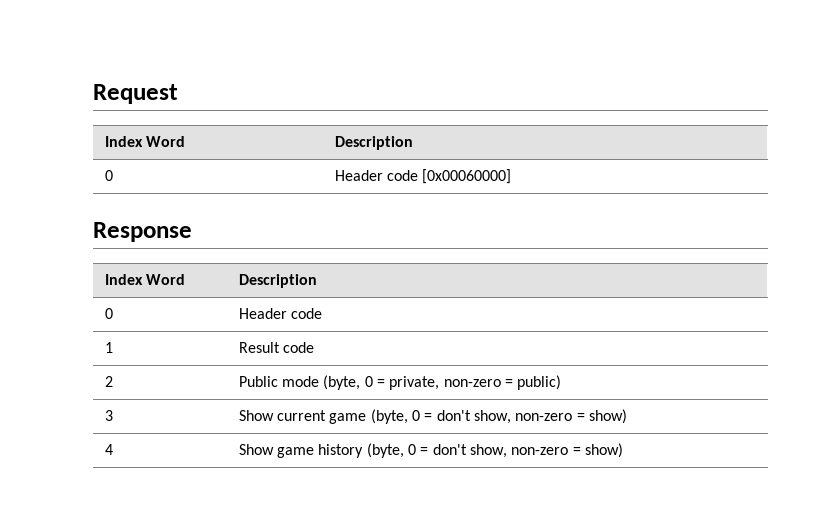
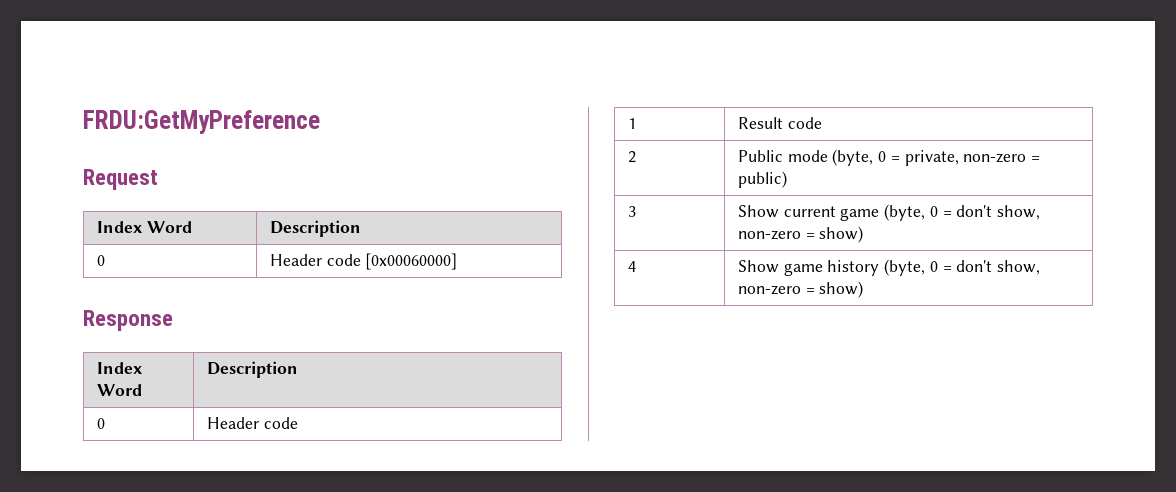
(93, 94) none -> [83,110,320,134] FRDU:GetMyPreference //

